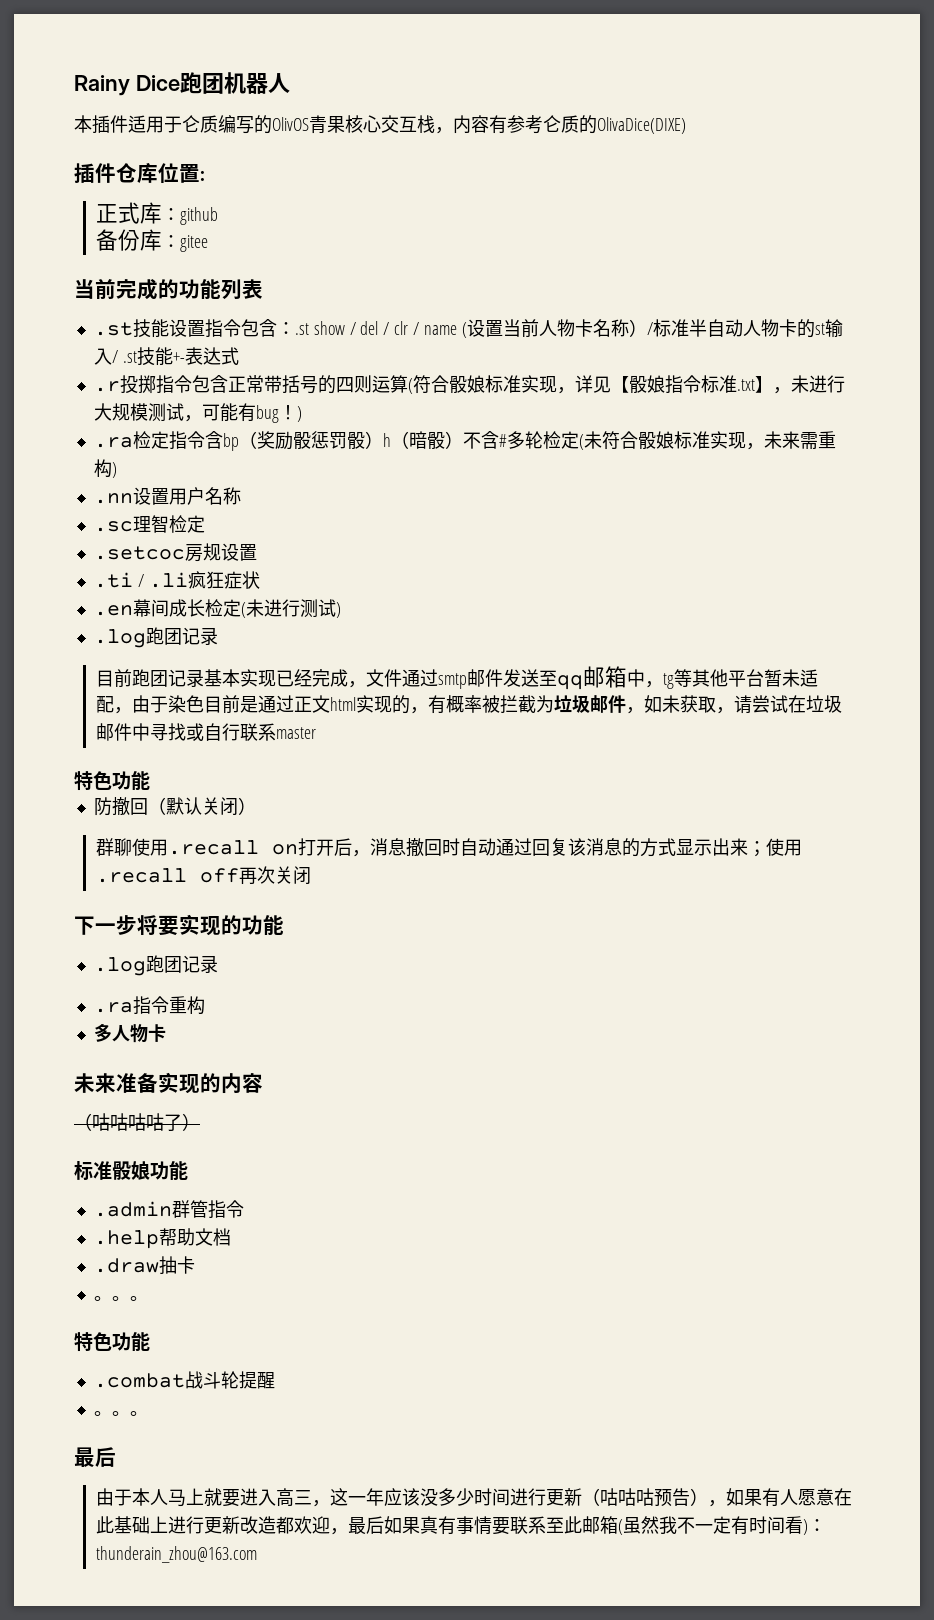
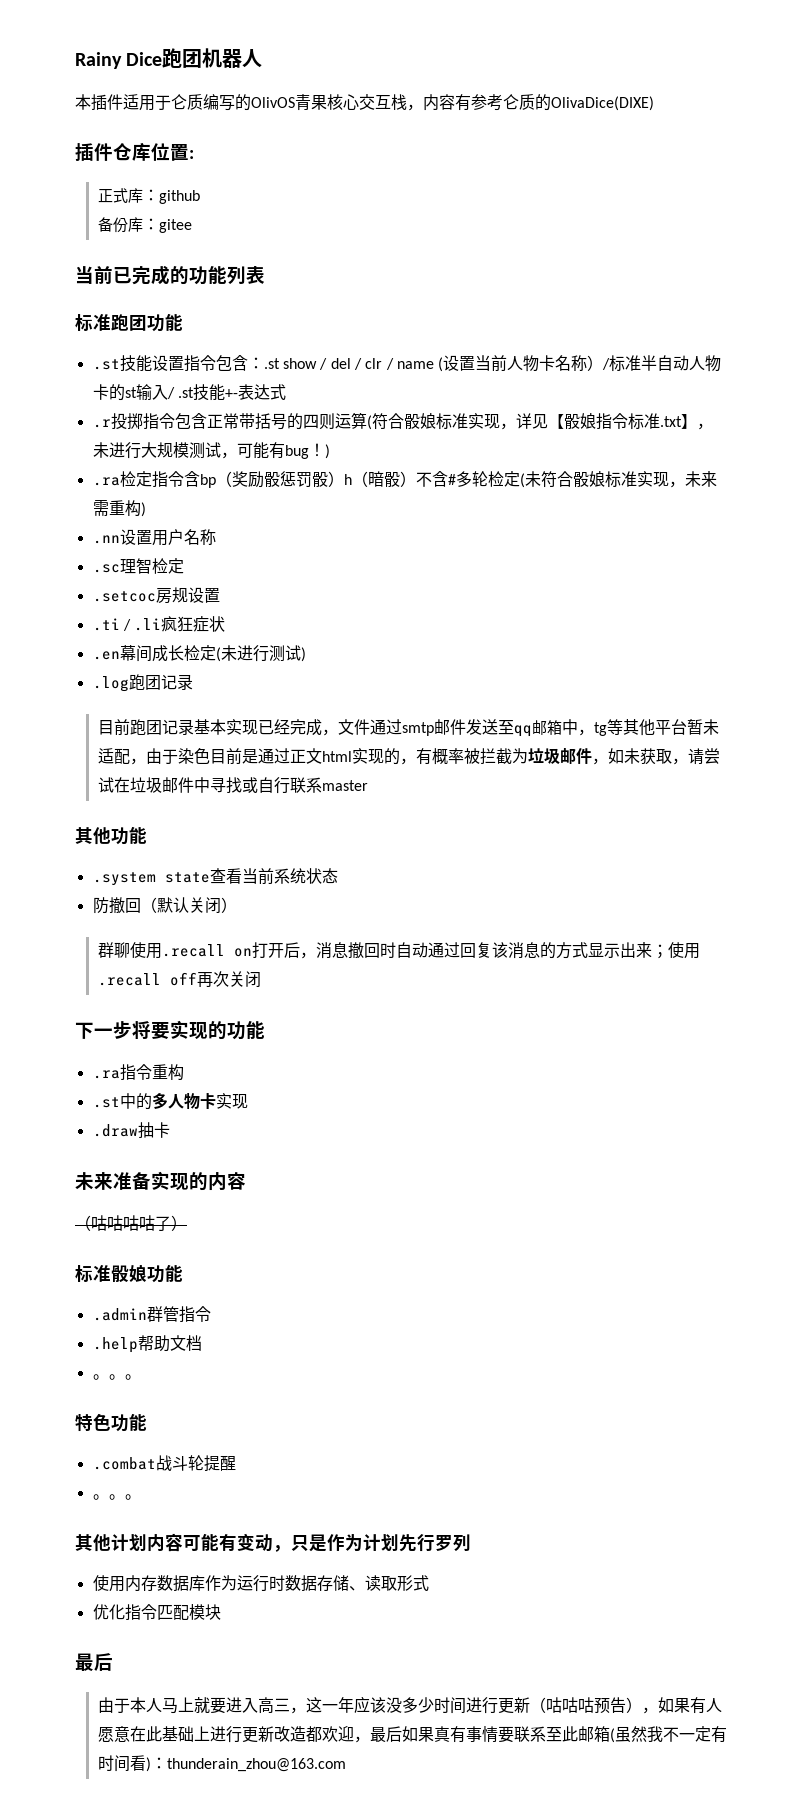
(116, 289) none -> [113,267,132,284] 已
(263, 289) none -> [75,313,183,332] // 标准跑团功能
[74,771,150,791] 特色功能 -> [75,826,147,845] [92,868,338,886] 其他功能 // .system state查看当前系统状态
[93,955,218,976] // .log跑团记录 -> (265, 1030) none
(205, 1005) none -> [92,1093,152,1110] .st中的
(166, 1033) none -> [215,1093,248,1109] [92,1122,170,1138] 实现 // .draw抽卡
[93,1256,195,1274] // .draw抽卡 -> (202, 1343) none
(148, 1413) none -> [75,1533,471,1552] [92,1575,429,1592] [92,1604,221,1621] // 其他计划内容可能有变动，只是作为计划先行罗列 // 使用内存数据库作为运行时数据存储、读取形式 // 优化指令匹配模块

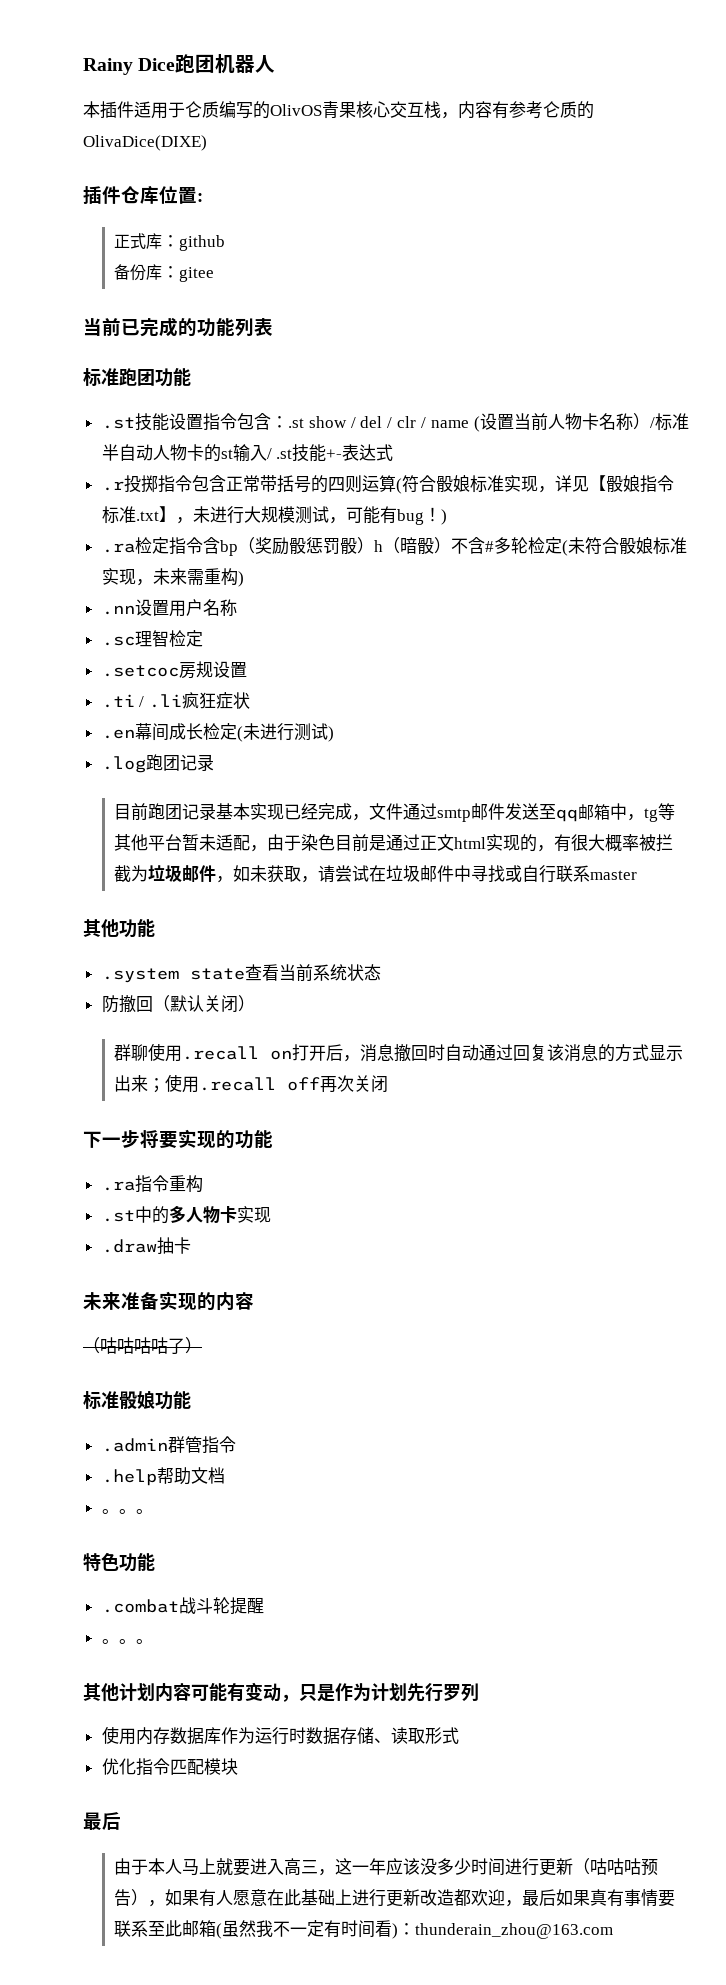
(432, 756) none -> [571,834,606,851] 很大

